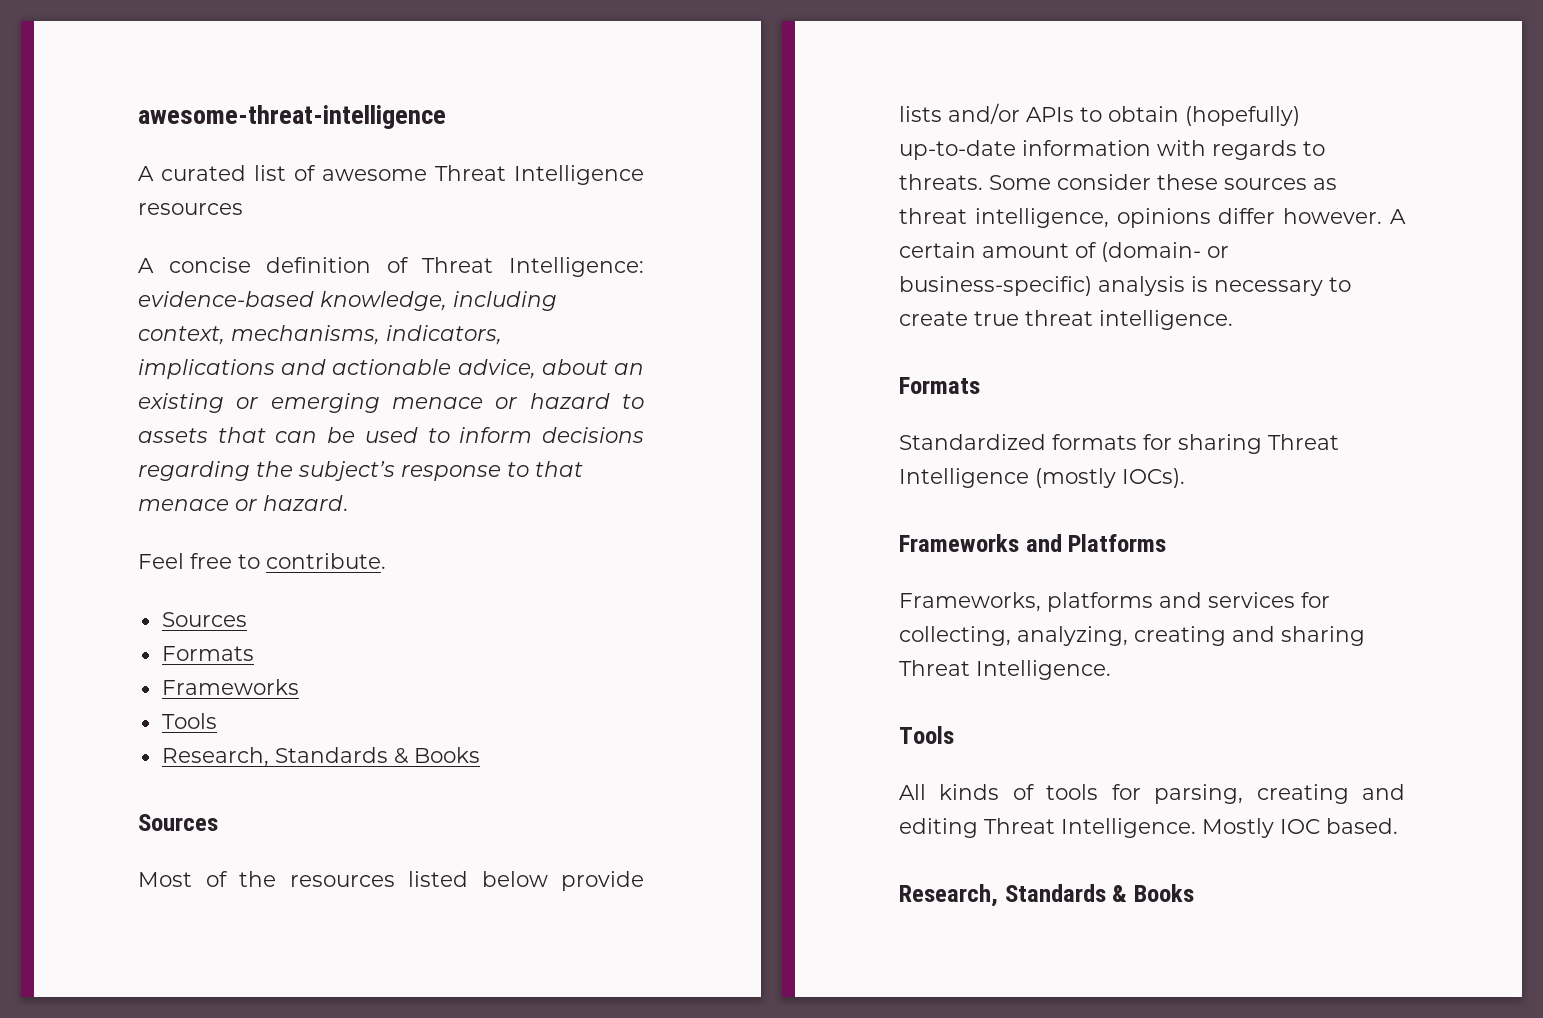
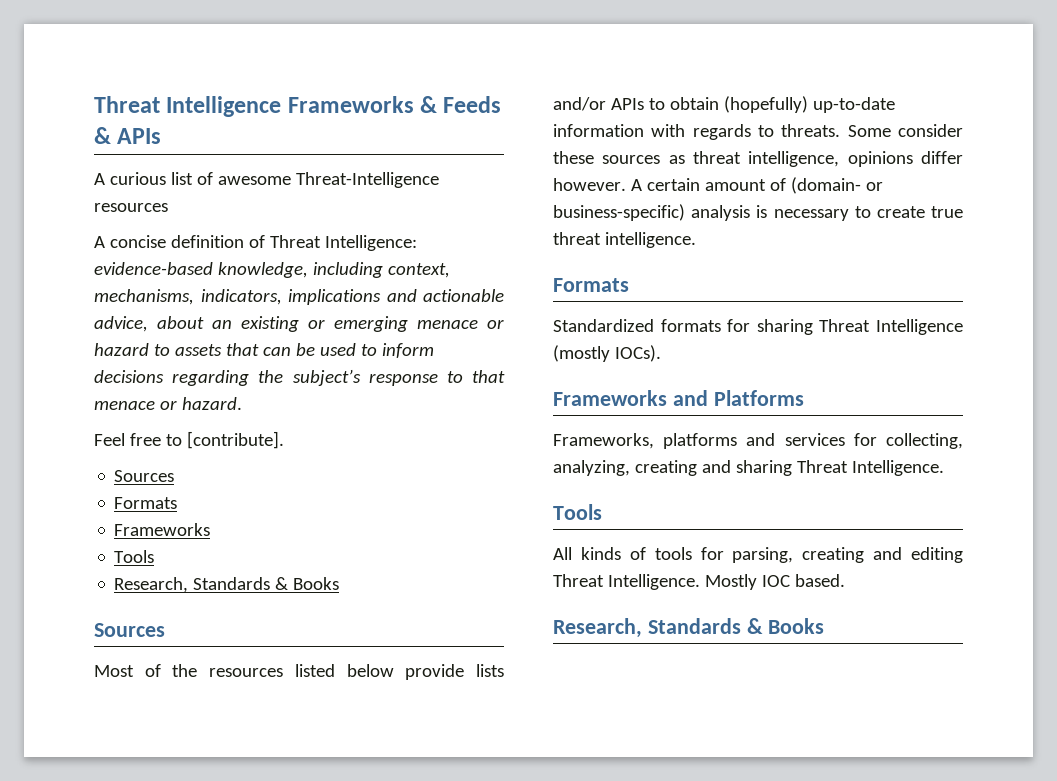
[138,105,446,129] [138,165,246,181] awesome-threat-intelligence // A curated -> [94,96,502,117] [94,127,162,144] [94,172,166,185] Threat Intelligence Frameworks & Feeds & APIs // A curious
[435,165,644,185] Threat Intelligence -> [295,172,439,188] Threat-Intelligence
[266,553,386,569] contribute. -> [186,431,284,449] [contribute].

